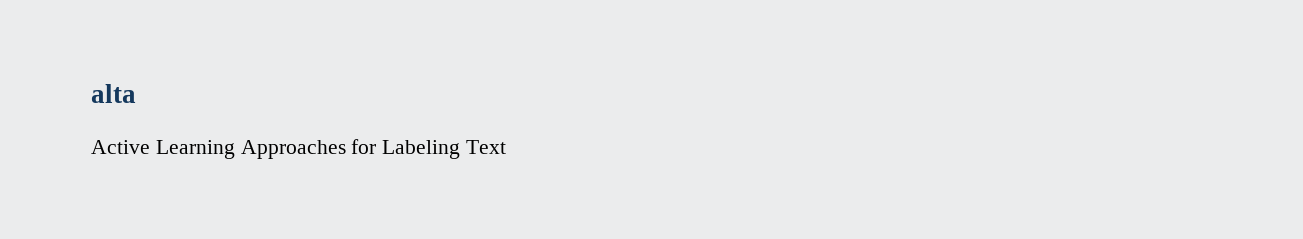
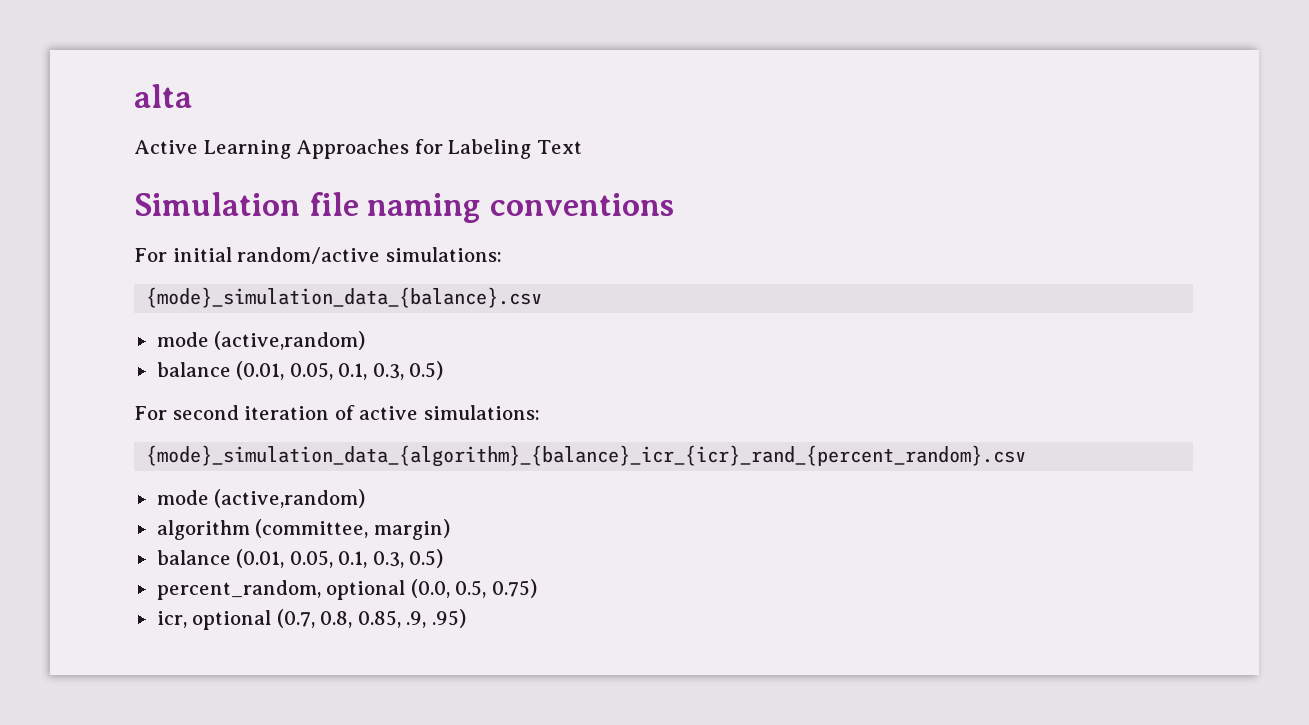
(507, 147) none -> [134,192,674,223] [134,247,502,264] [146,287,543,308] [156,331,366,350] [156,361,444,380] [134,405,540,420] [146,445,1027,467] [156,489,366,508] [156,519,450,540] [156,549,444,568] [156,579,537,600] [156,609,466,630] // Simulation file naming conventions // For initial random/active simulations: // {mode}_simulation_data_{balance}.csv // mode (active,random) // balance (0.01, 0.05, 0.1, 0.3, 0.5) // For second iteration of active simulations: // {mode}_simulation_data_{algorithm}_{balance}_icr_{icr}_rand_{percent_random}.csv // mode (active,random) // algorithm (committee, margin) // balance (0.01, 0.05, 0.1, 0.3, 0.5) // percent_random, optional (0.0, 0.5, 0.75) // icr, optional (0.7, 0.8, 0.85, .9, .95)

